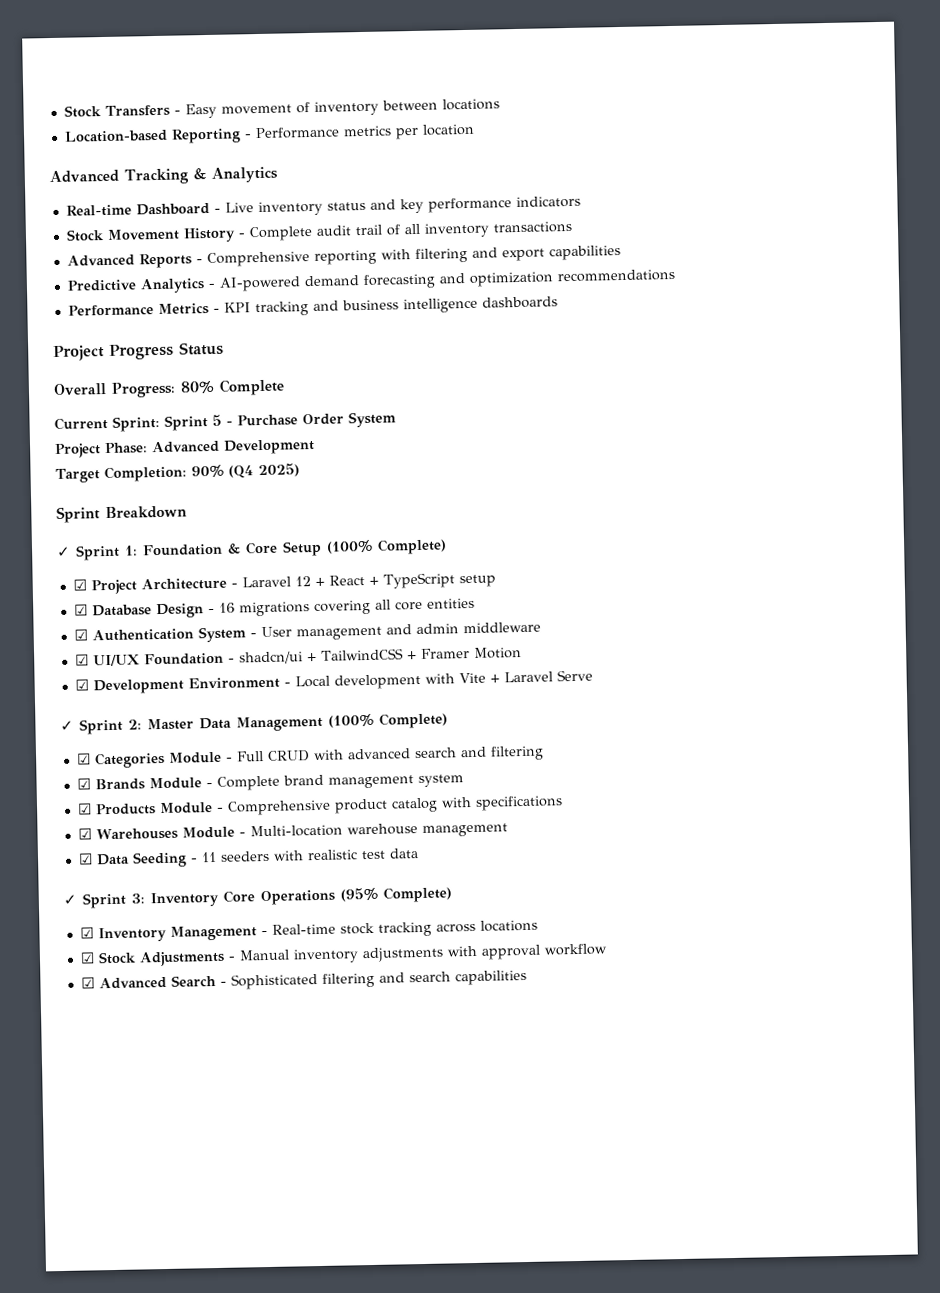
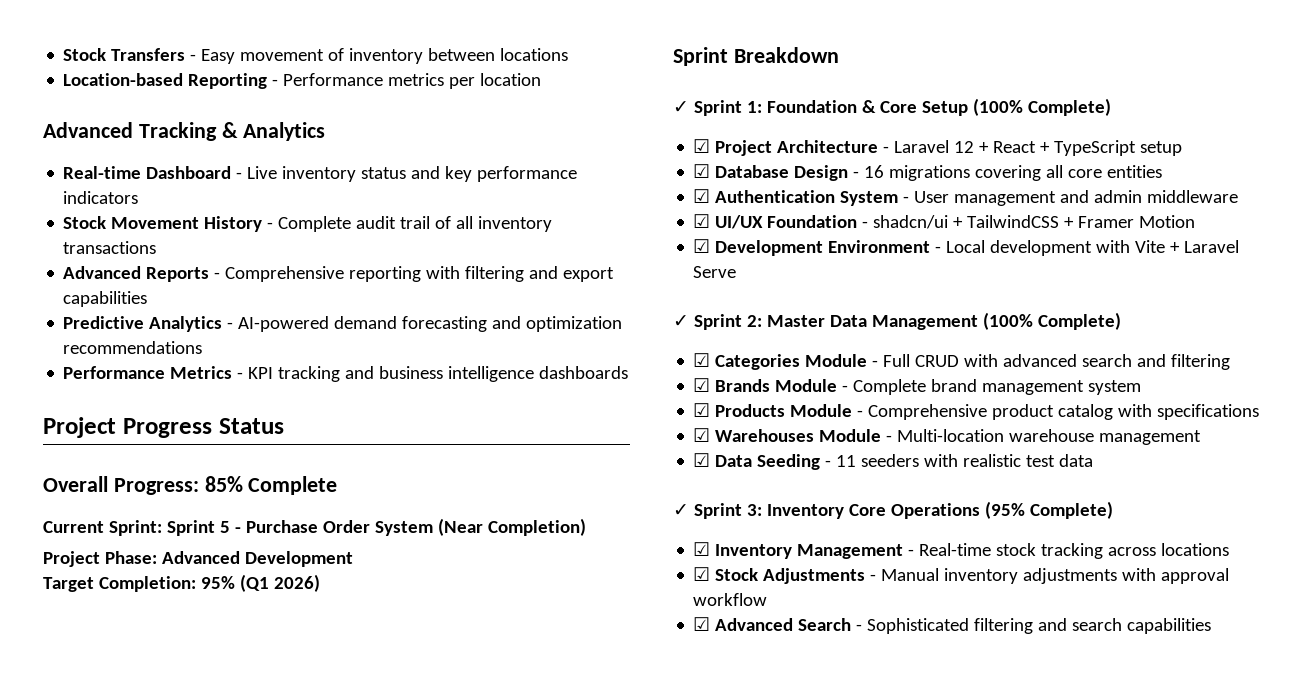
[180,380,215,394] 80% -> [204,476,243,492] 85%
(396, 419) none -> [437,518,586,536] (Near Completion)
[190,463,300,479] 90% (Q4 2025) -> [200,574,320,592] 95% (Q1 2026)

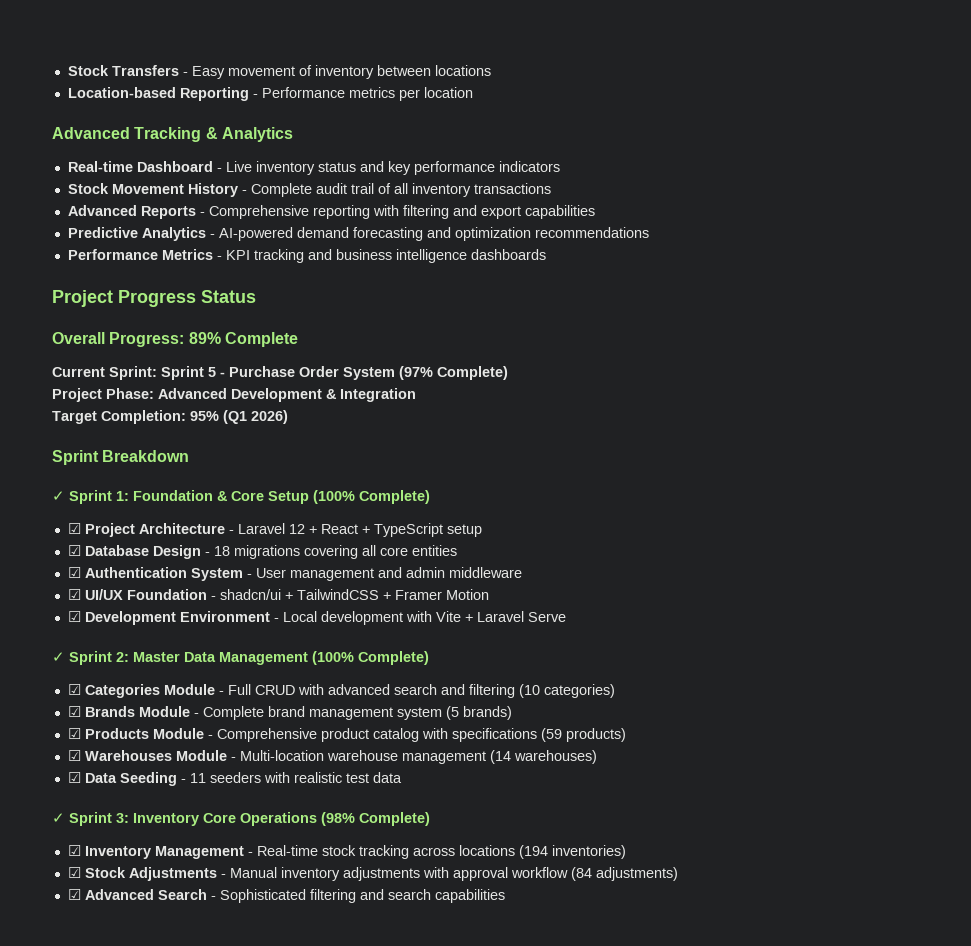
[204,476,243,492] 85% -> [188,332,221,344] 89%
[437,518,586,536] (Near Completion) -> [399,366,508,380] (97% Complete)
(353, 559) none -> [326,388,416,402] & Integration
[864,165,885,178] 16 -> [213,546,230,556] 18
(1231, 362) none -> [518,684,615,698] (10 categories)
(1142, 387) none -> [445,706,512,720] (5 brands)
(1260, 412) none -> [540,728,626,742] (59 products)
(1202, 437) none -> [489,750,597,764] (14 warehouses)
[984,501,1025,519] (95% -> [321,812,355,826] (98%
(1230, 549) none -> [518,845,626,859] (194 inventories)
(768, 599) none -> [570,867,678,881] (84 adjustments)

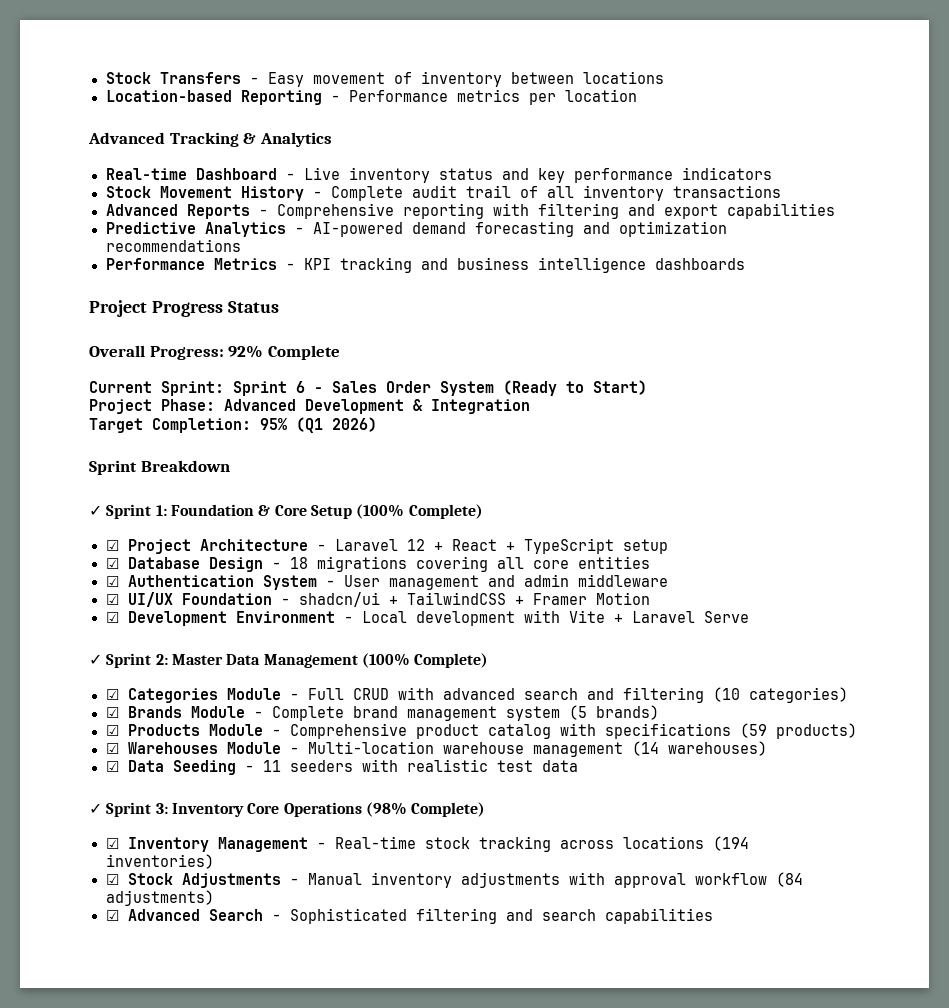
[188,332,221,344] 89% -> [228,345,264,358] 92%
[208,366,508,380] 5 - Purchase Order System (97% Complete) -> [296,380,647,396] 6 - Sales Order System (Ready to Start)

